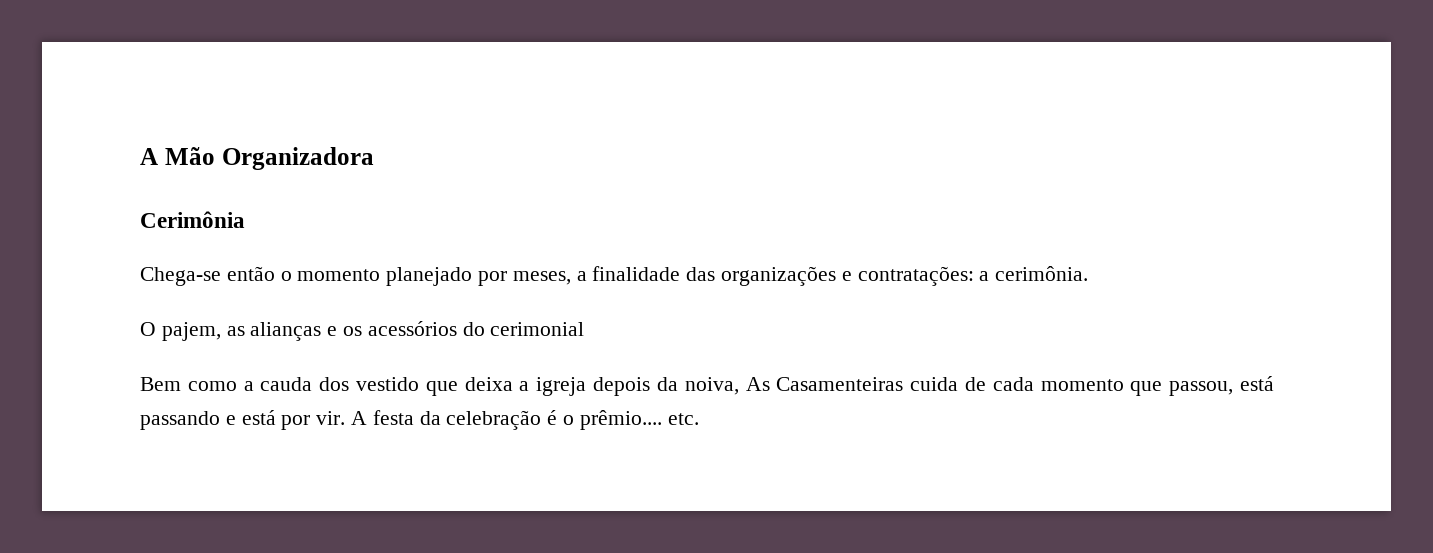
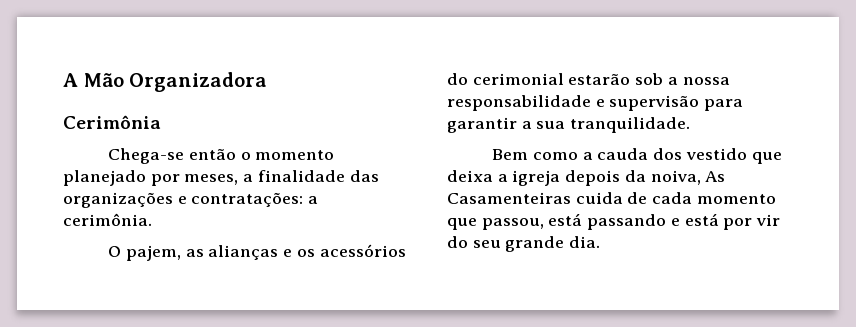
(585, 329) none -> [568,73,730,85] [447,95,744,111] [447,117,691,133] estarão sob a nossa responsabilidade e supervisão para garantir a sua tranquilidade.
[316,410,699,430] vir. A festa da celebração é o prêmio.... etc. -> [756,214,781,226] [447,236,601,252] vir do seu grande dia.

